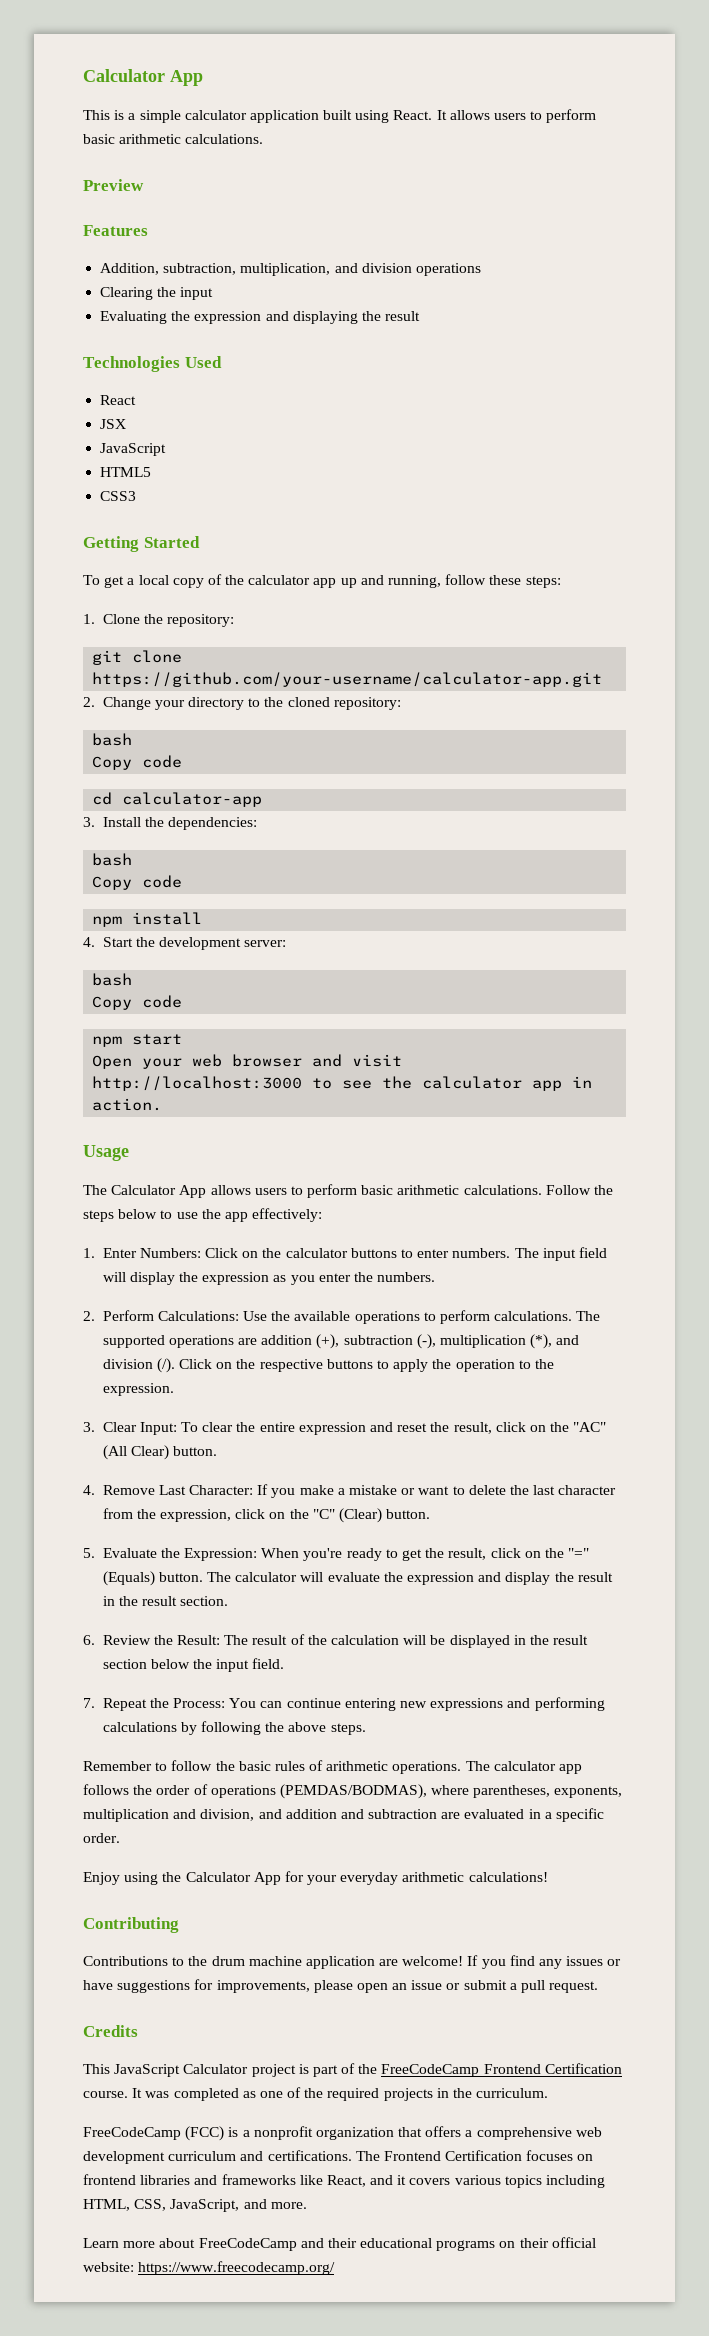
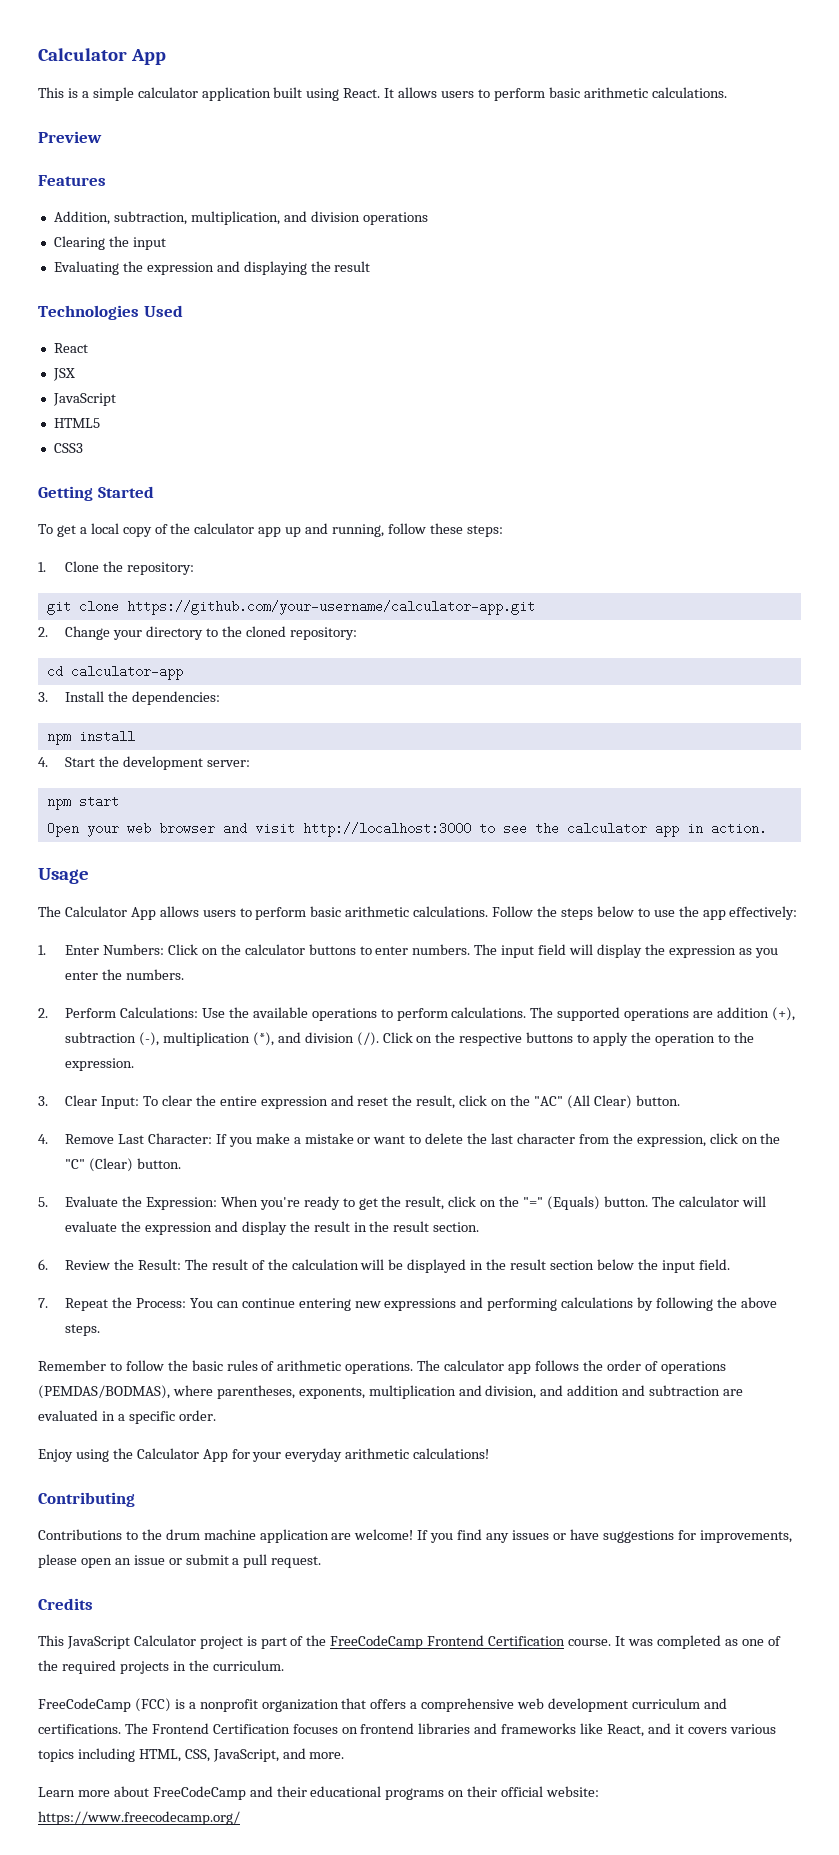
[92,733,133,746] [92,755,183,770] // bash // Copy code -> (357, 633) none
[92,853,133,866] [92,875,183,890] // bash // Copy code -> (220, 698) none
[92,973,133,986] [92,995,183,1010] // bash // Copy code -> (250, 763) none

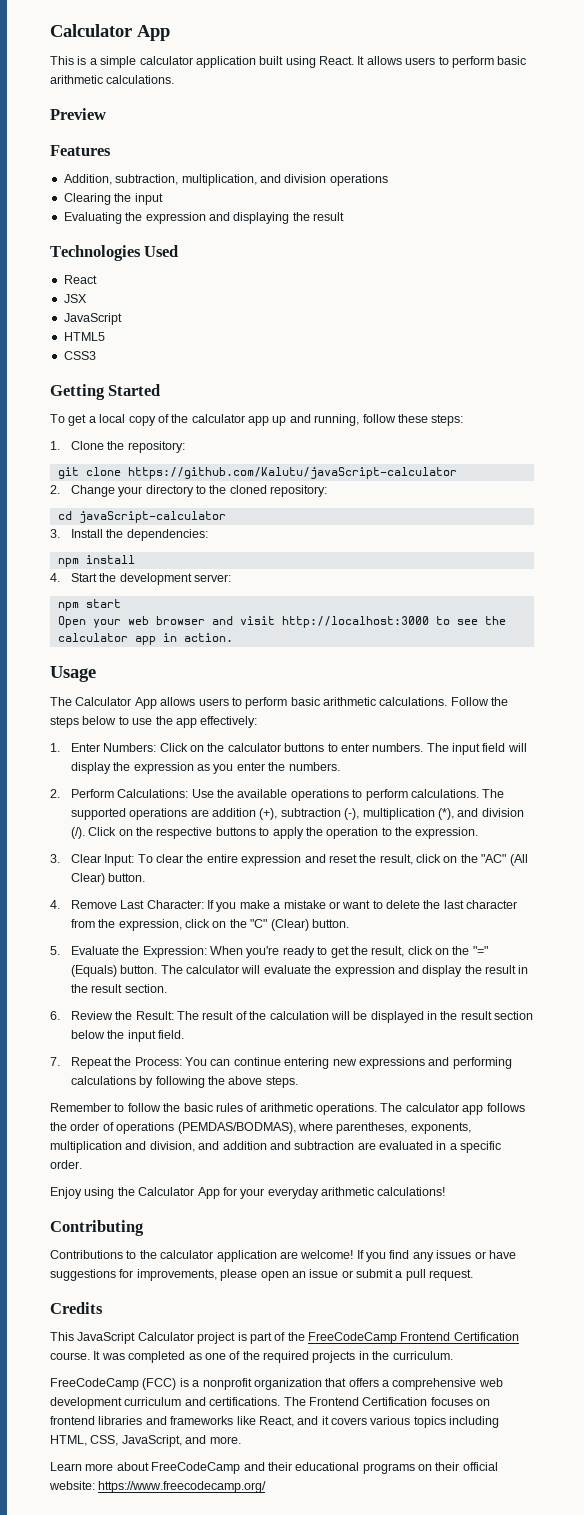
[126,600,535,615] https://github.com/your-username/calculator-app.git -> [127,467,457,479] https://github.com/Kalutu/javaScript-calculator
[70,665,183,680] calculator-app -> [78,511,226,523] javaScript-calculator
[165,1529,256,1540] drum machine -> [160,1250,214,1259] calculator

